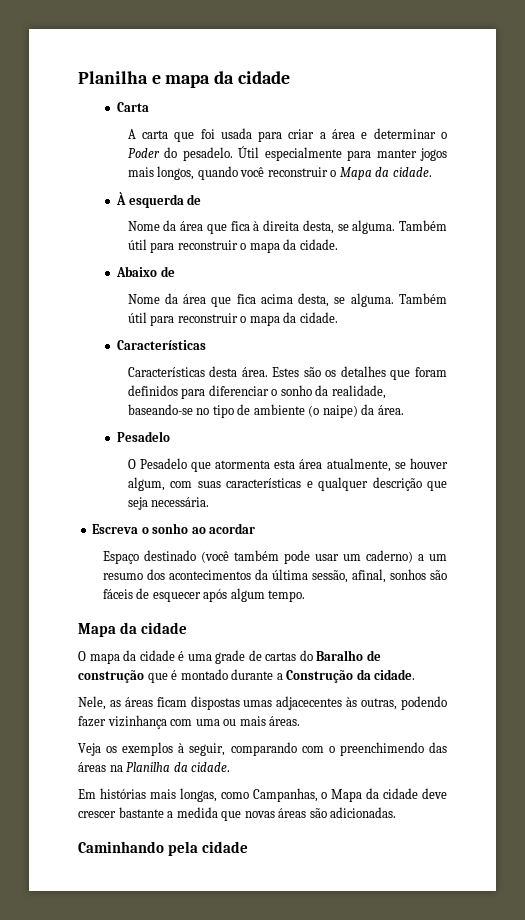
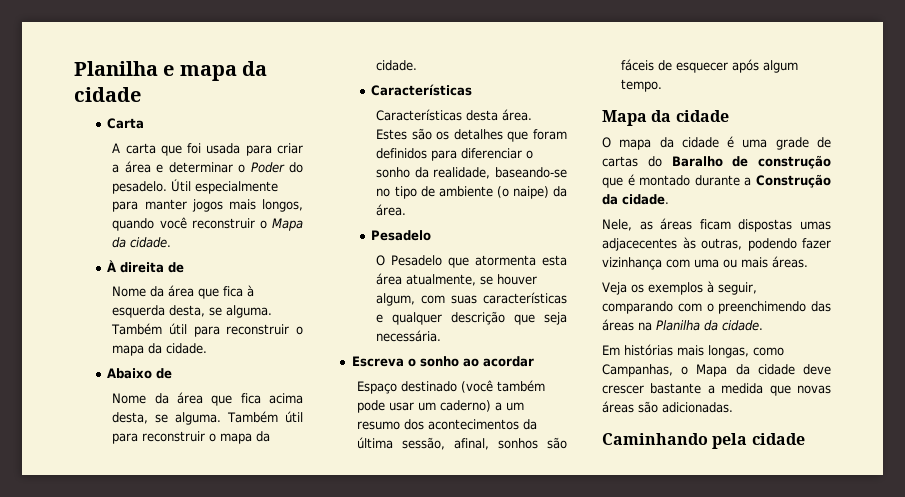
[128,194,184,208] esquerda -> [119,262,164,273] direita
[263,220,300,231] direita -> [112,305,166,318] esquerda

